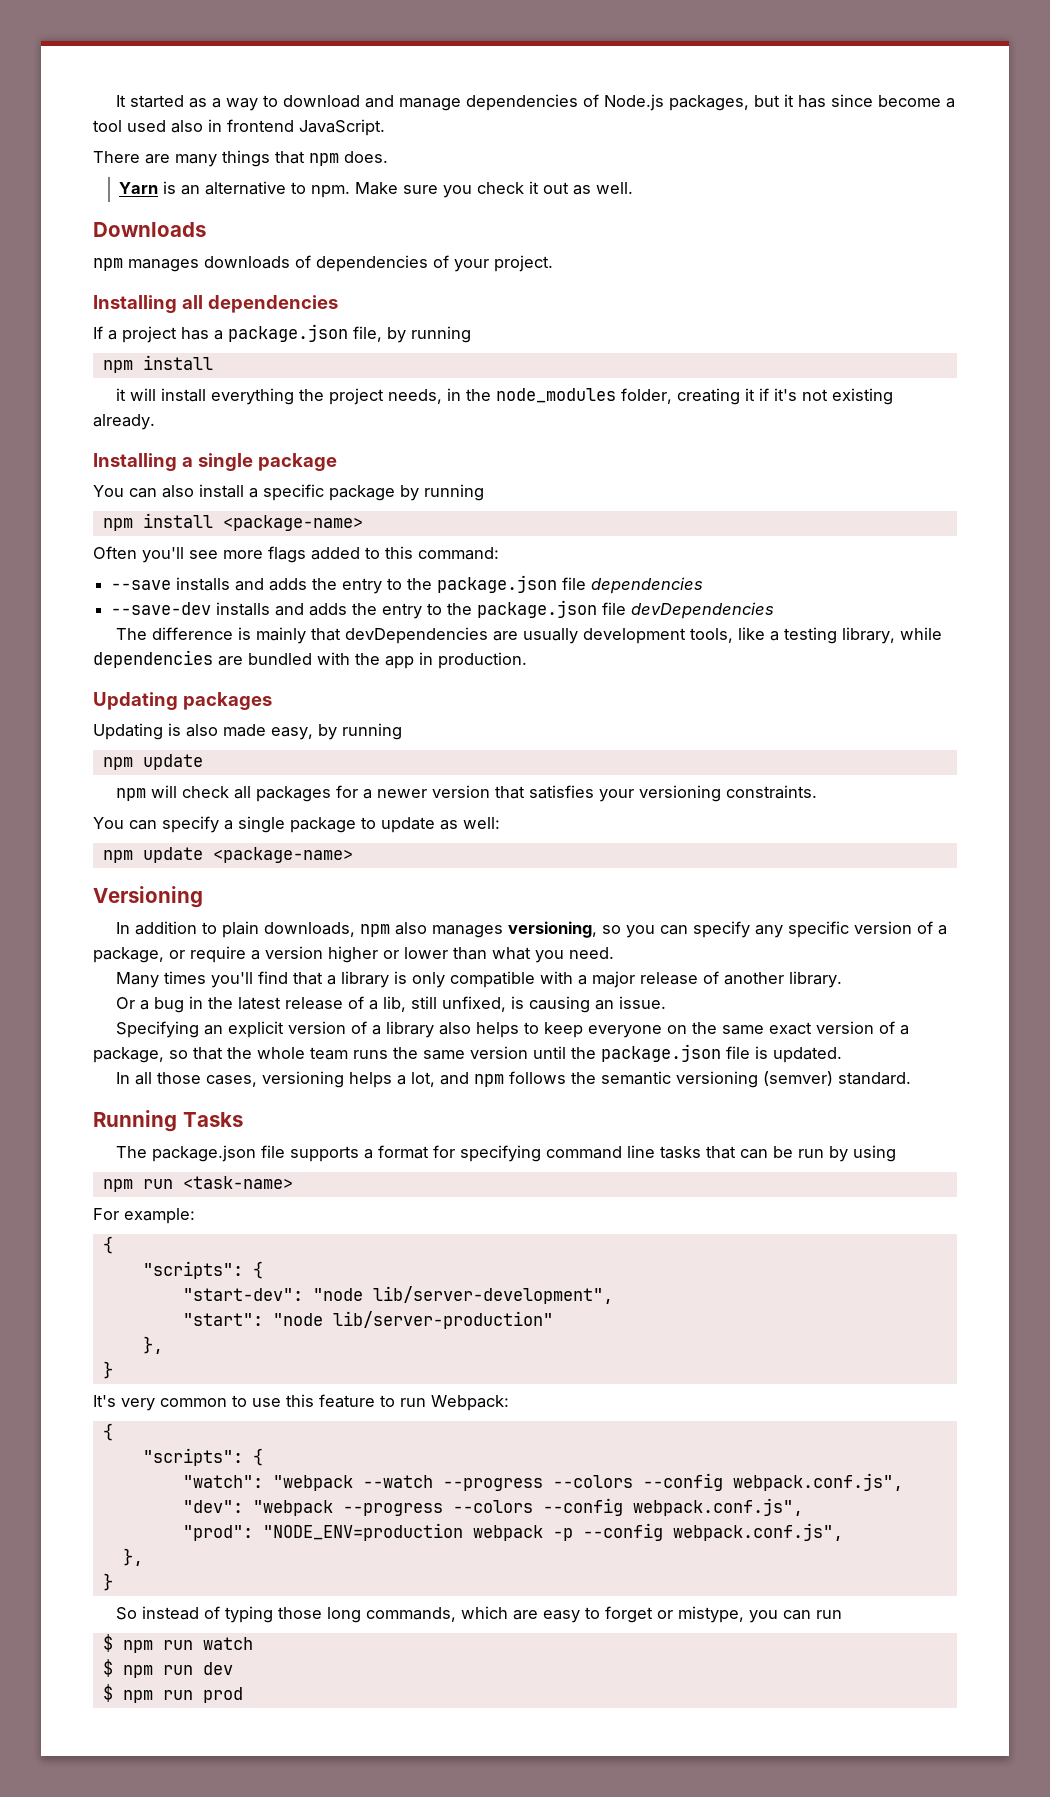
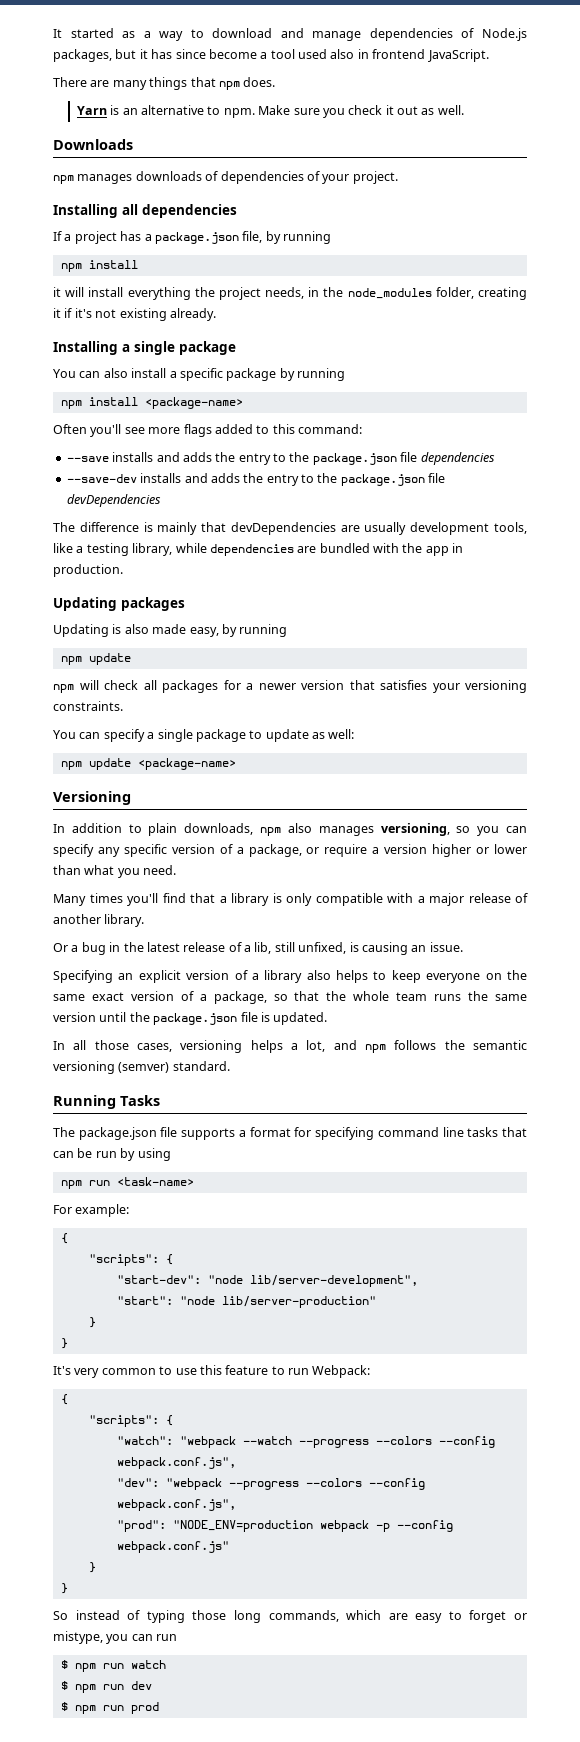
[142,1336,163,1354] }, -> [88,1317,96,1328] }
[672,1523,843,1541] [122,1548,143,1566] webpack.conf.js", // }, -> [116,1541,229,1553] [88,1562,96,1573] webpack.conf.js" // }

